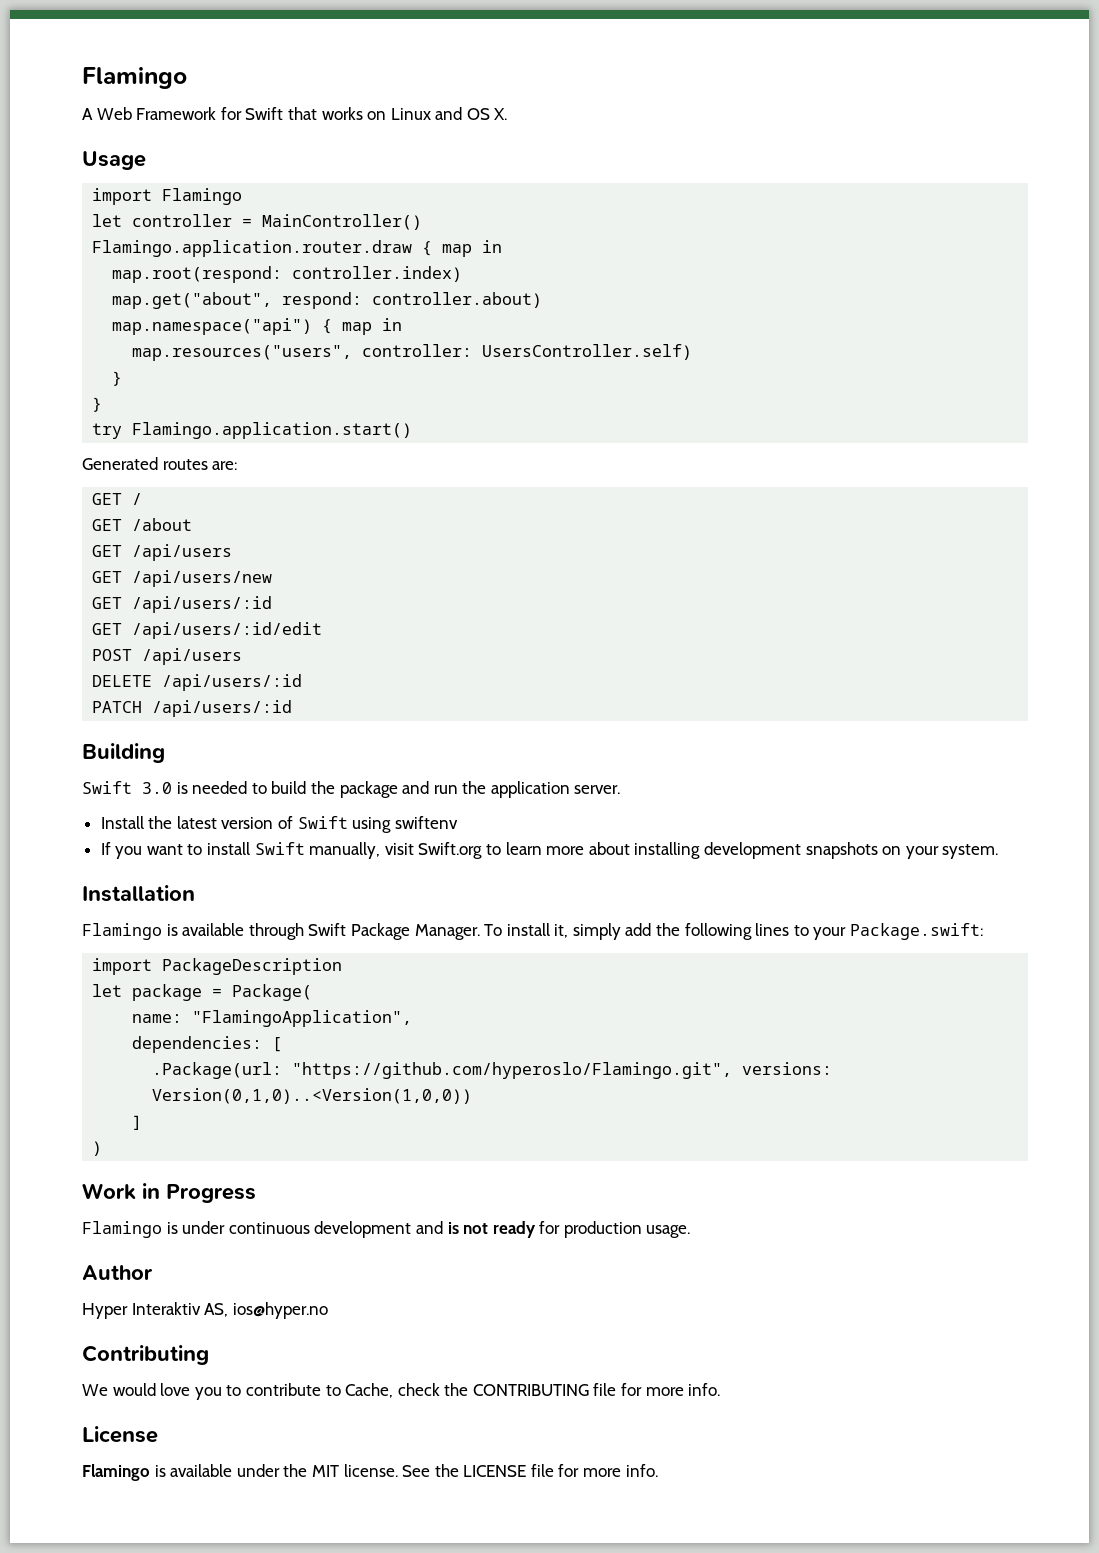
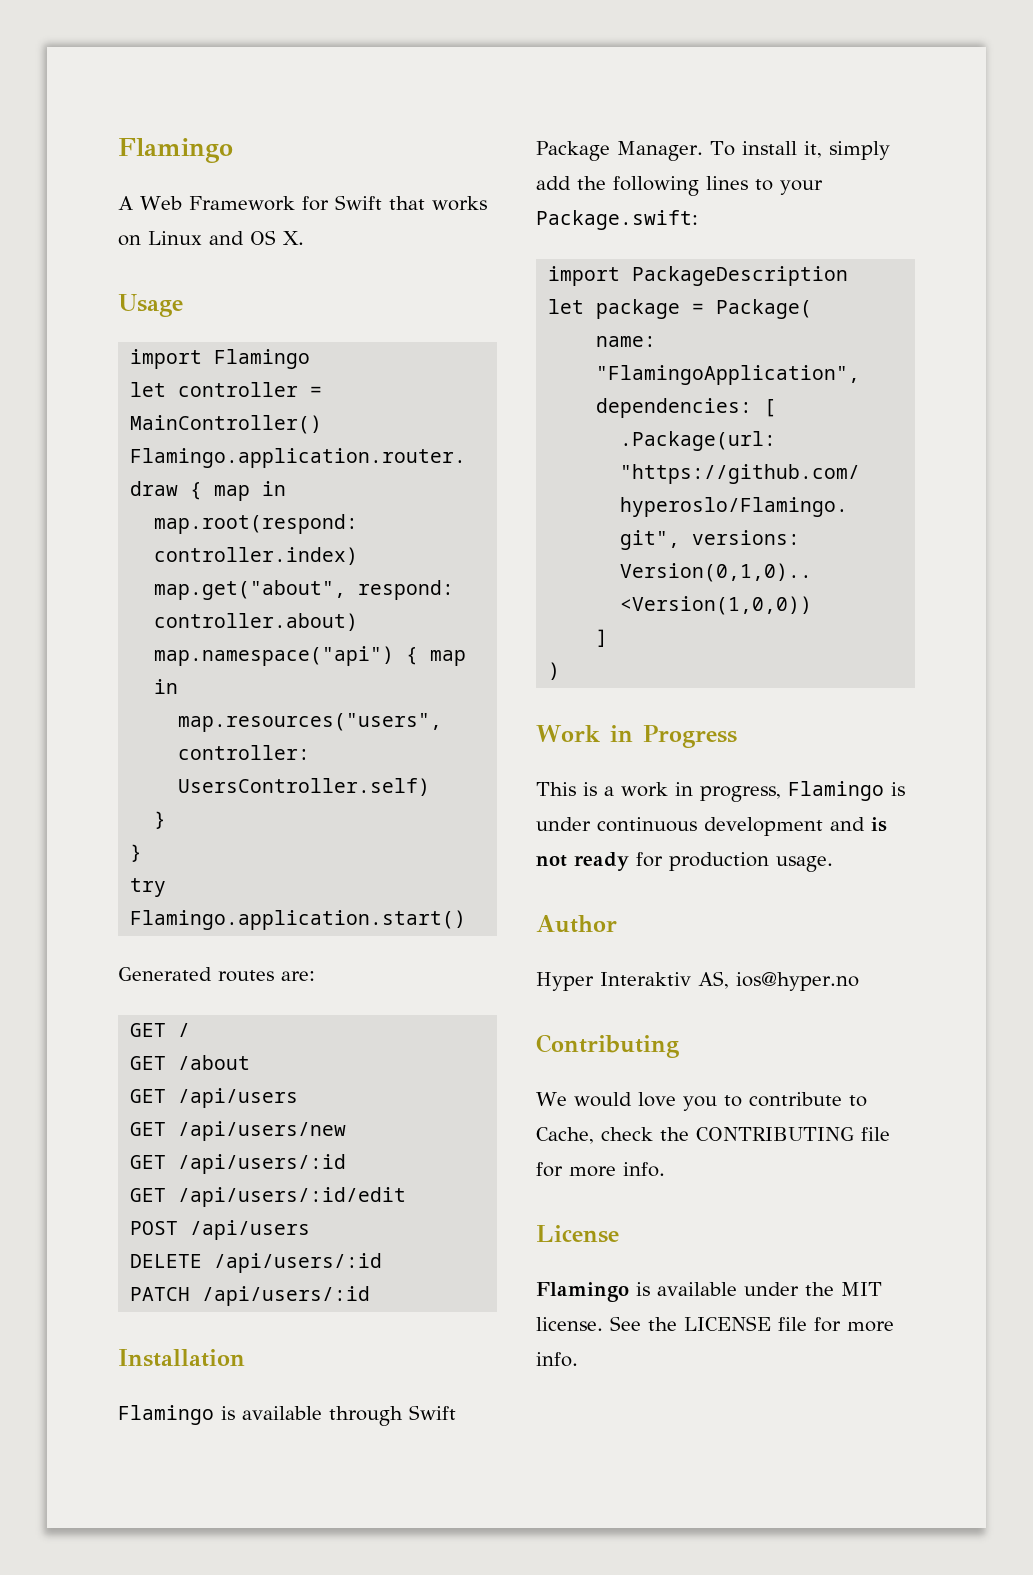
[82,743,165,763] [82,781,621,798] [100,816,458,833] [100,842,999,859] // Building // Swift 3.0 is needed to build the package and run the application server. // Install the latest version of Swift using swiftenv // If you want to install Swift manually, visit Swift.org to learn more about installing development snapshots on your system. -> (371, 1296) none
(256, 1193) none -> [536,782,781,802] This is a work in progress,

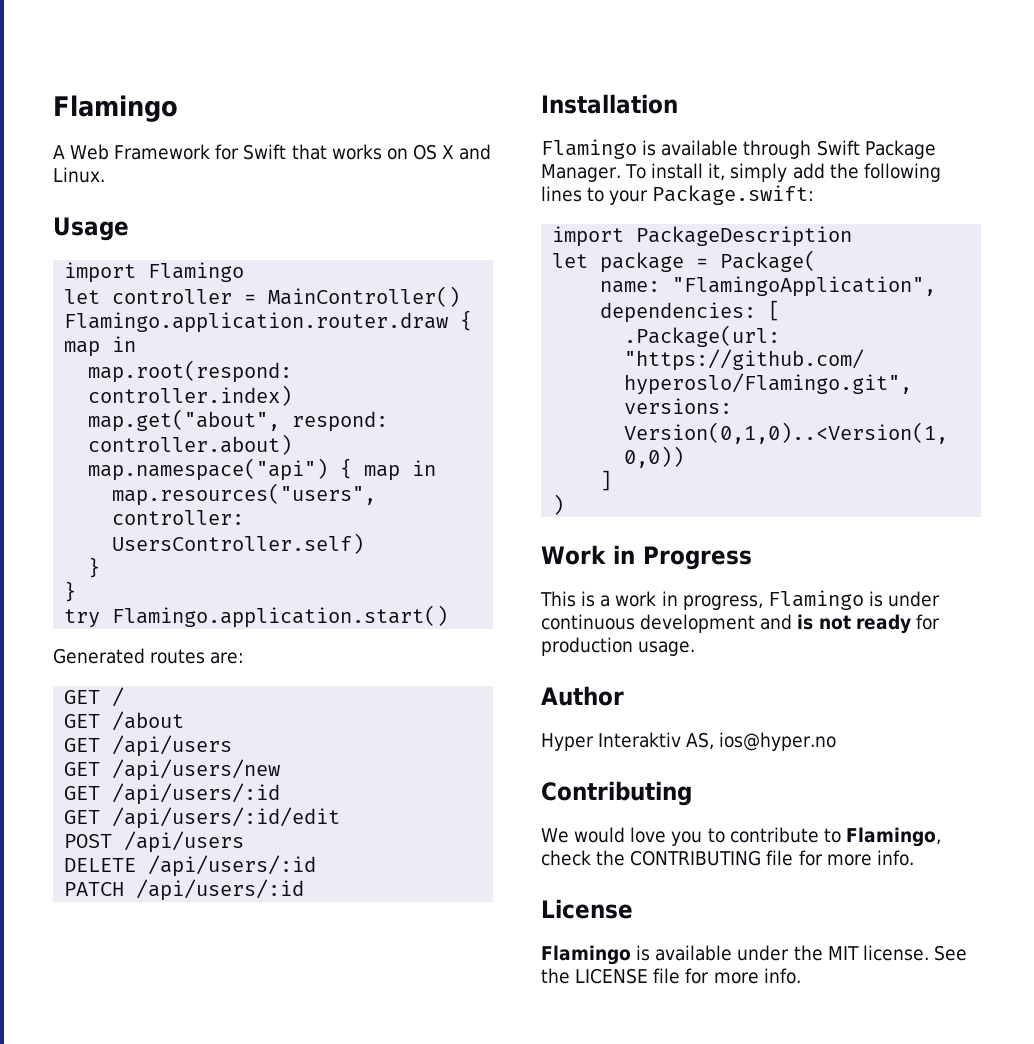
[148,230,304,245] Linux and OS X. -> [413,144,492,160] [53,167,105,183] OS X and Linux.
[536,1127,594,1144] Cache, -> [845,827,941,847] Flamingo,

